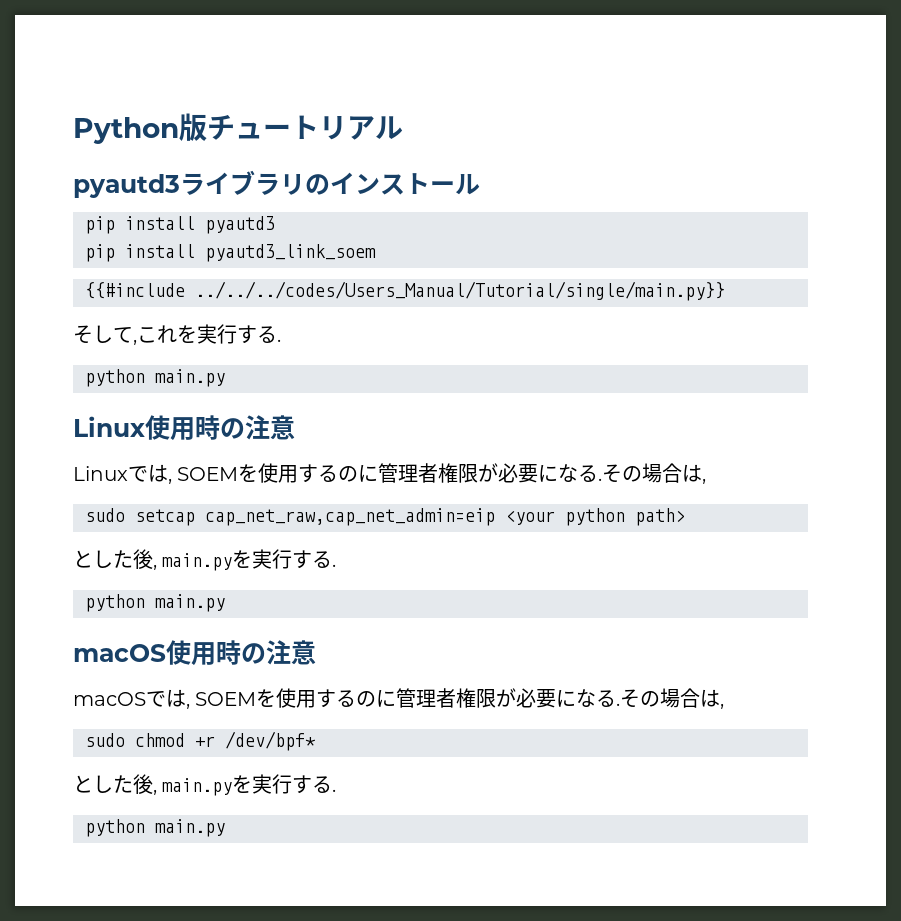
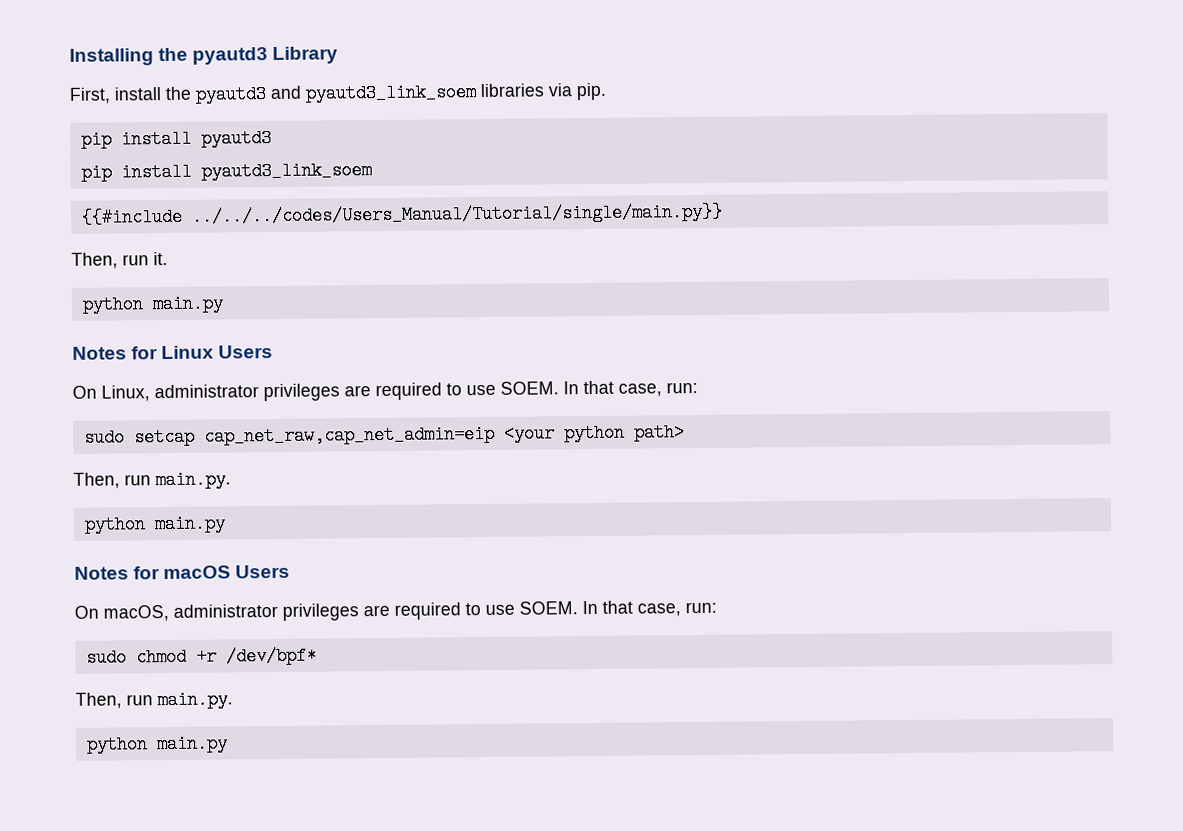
[73,113,403,144] [73,170,480,198] Python版チュートリアル // pyautd3ライブラリのインストール -> [69,46,339,66] [69,82,607,104] Installing the pyautd3 Library // First, install the pyautd3 and pyautd3_link_soem libraries via pip.
[73,324,281,345] [85,369,225,387] [73,415,295,441] [73,463,707,484] そして,これを実行する. // python main.py // Linux使用時の注意 // Linuxでは, SOEMを使用するのに管理者権限が必要になる.その場合は, -> [71,251,168,269] [81,294,224,314] [72,344,274,360] [72,380,698,402] Then, run it. // python main.py // Notes for Linux Users // On Linux, administrator privileges are required to use SOEM. In that case, run:
[73,549,337,571] [85,594,225,612] [73,640,316,666] [73,688,725,709] [85,731,316,751] [73,774,337,796] とした後, main.pyを実行する. // python main.py // macOS使用時の注意 // macOSでは, SOEMを使用するのに管理者権限が必要になる.その場合は, // sudo chmod +r /dev/bpf* // とした後, main.pyを実行する. -> [73,470,231,490] [83,514,226,534] [74,564,291,580] [74,600,717,622] [85,646,317,667] [75,690,233,710] Then, run main.py. // python main.py // Notes for macOS Users // On macOS, administrator privileges are required to use SOEM. In that case, run: // sudo chmod +r /dev/bpf* // Then, run main.py.

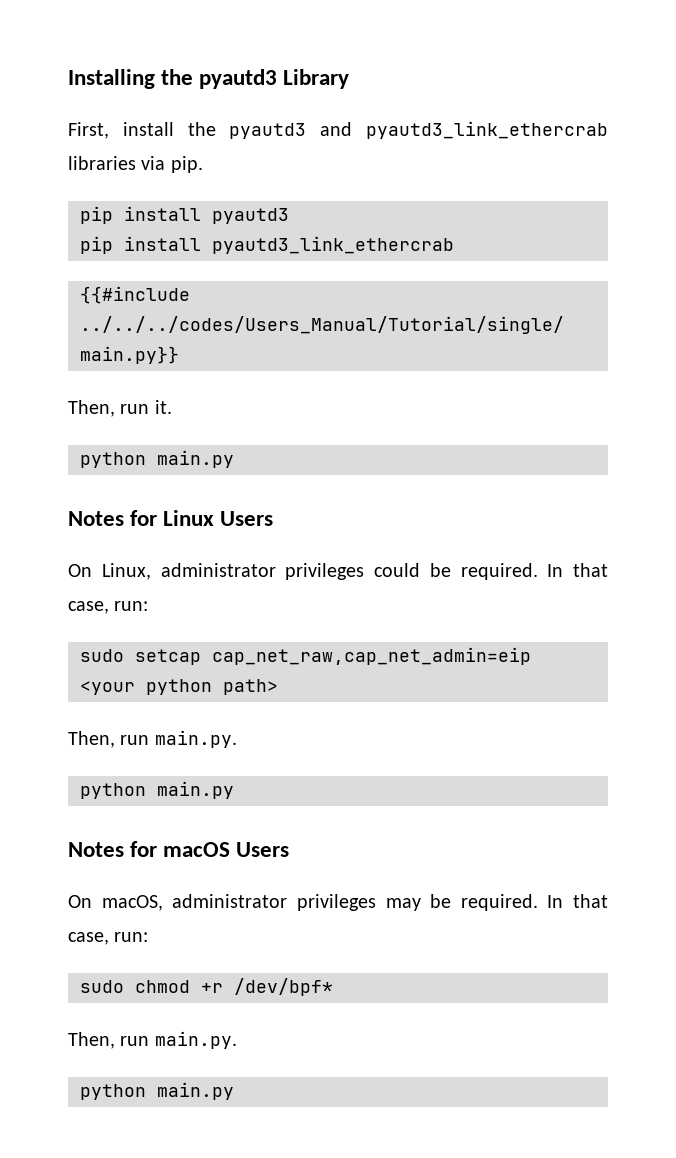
[305,83,477,103] pyautd3_link_soem -> [366,121,608,139] pyautd3_link_ethercrab
[200,161,372,181] pyautd3_link_soem -> [212,236,454,254] pyautd3_link_ethercrab
[344,381,559,401] are required to use SOEM. -> [374,563,538,580] could be required.
[363,601,578,620] are required to use SOEM. -> [385,894,538,911] may be required.

